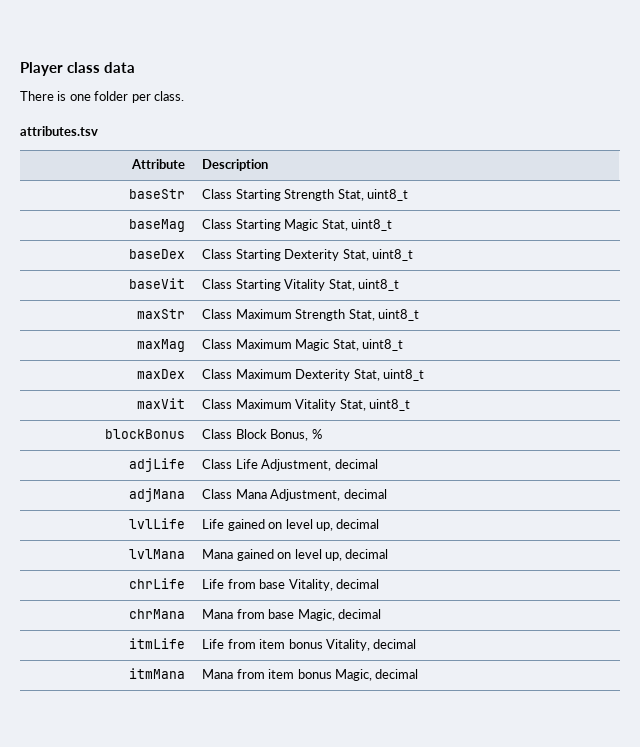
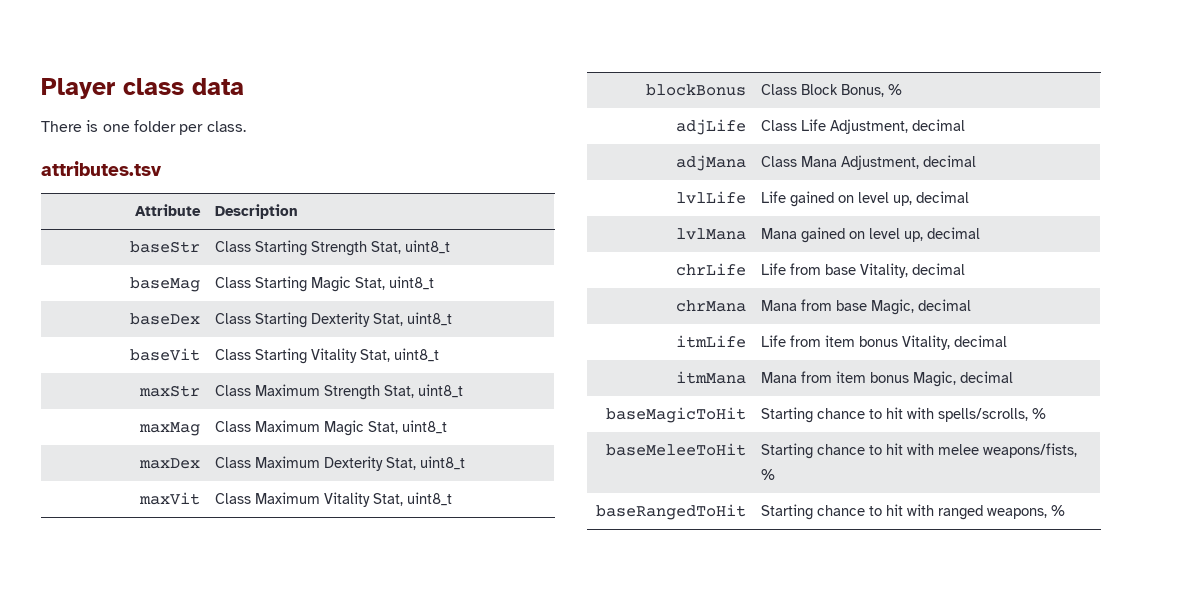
(419, 674) none -> [606,407,747,423] [760,407,1046,423] [606,443,747,456] [760,443,1077,459] [760,469,775,480] [596,504,747,520] [760,504,1065,520] // baseMagicToHit | Starting chance to hit with spells/scrolls, % // baseMeleeToHit | Starting chance to hit with melee weapons/fists, % // baseRangedToHit | Starting chance to hit with ranged weapons, %

